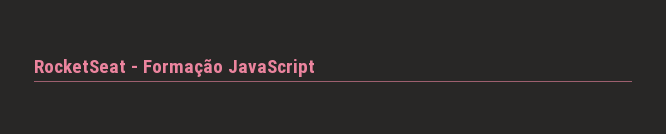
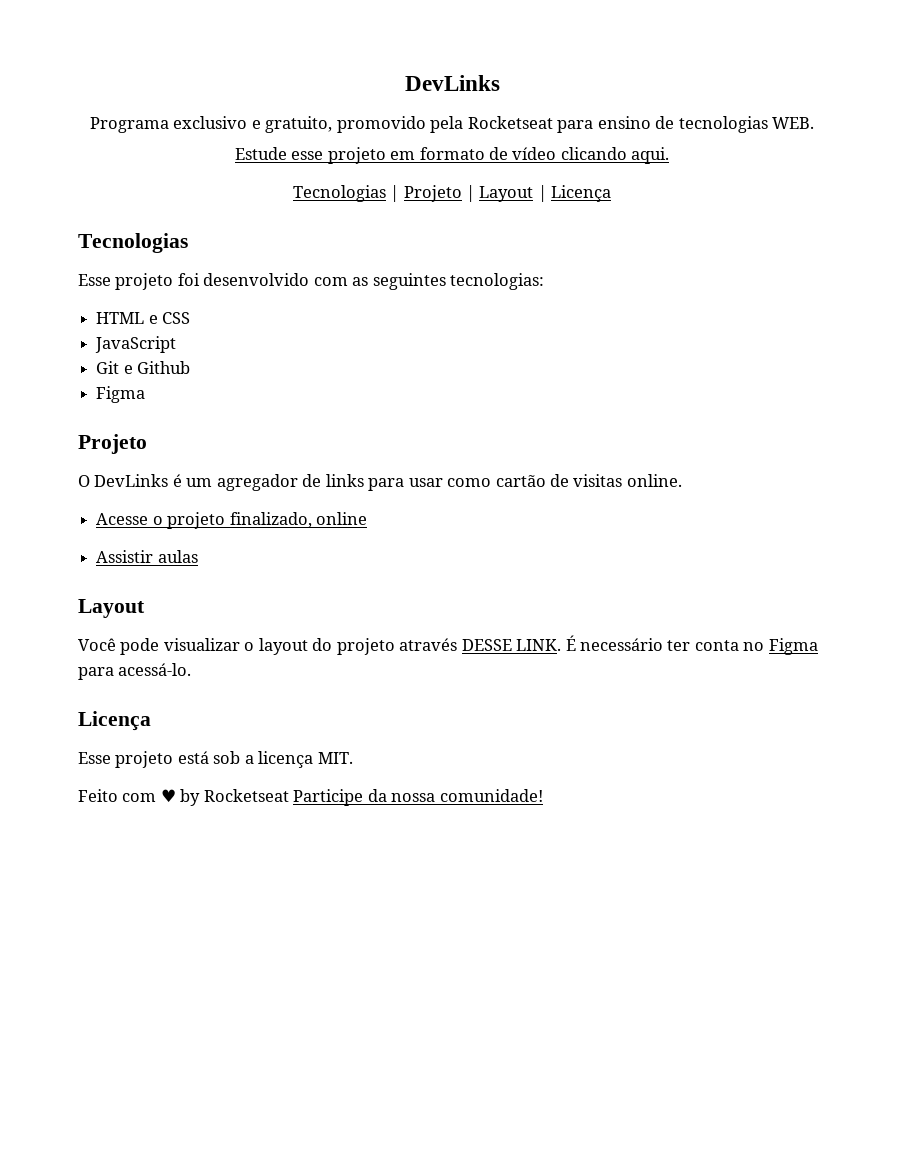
[34,59,316,77] RocketSeat - Formação JavaScript -> [404,75,500,91] [89,116,815,133] [234,147,670,164] [292,185,612,202] [78,233,188,253] [78,273,545,290] [96,312,191,324] [95,336,177,353] [96,361,191,374] [96,386,146,403] [78,434,147,454] [78,474,682,491] [96,512,367,529] [96,550,198,563] [78,599,145,618] [78,635,818,655] [78,663,192,680] [78,711,151,731] [78,751,353,768] [78,789,543,806] DevLinks // Programa exclusivo e gratuito, promovido pela Rocketseat para ensino de tecnologias WEB. // Estude esse projeto em formato de vídeo clicando aqui. // Tecnologias | Projeto | Layout | Licença // Tecnologias // Esse projeto foi desenvolvido com as seguintes tecnologias: // HTML e CSS // JavaScript // Git e Github // Figma // Projeto // O DevLinks é um agregador de links para usar como cartão de visitas online. // Acesse o projeto finalizado, online // Assistir aulas // Layout // Você pode visualizar o layout do projeto através DESSE LINK. É necessário ter conta no Figma para acessá-lo. // Licença // Esse projeto está sob a licença MIT. // Feito com ♥ by Rocketseat Participe da nossa comunidade!

